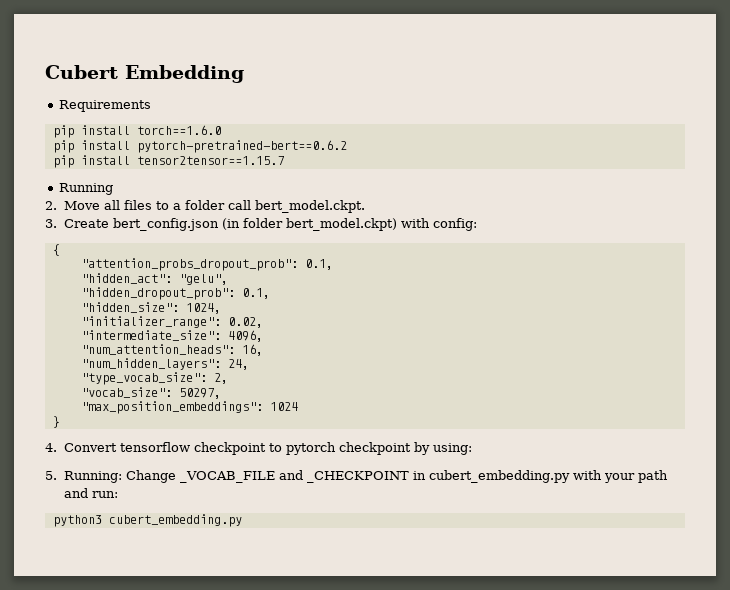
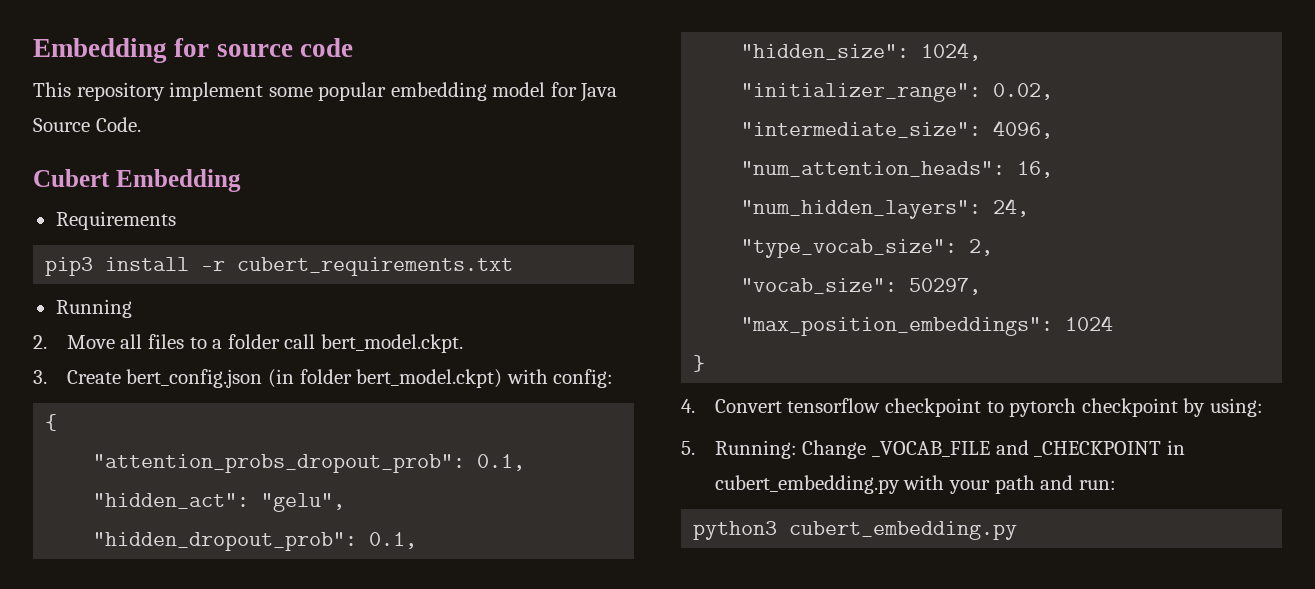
[45,65,244,83] [59,100,152,112] [52,125,221,138] [52,140,347,153] [52,155,284,168] Cubert Embedding // Requirements // pip install torch==1.6.0 // pip install pytorch-pretrained-bert==0.6.2 // pip install tensor2tensor==1.15.7 -> [33,38,353,63] [33,82,618,102] [33,117,141,132] [33,169,241,192] [55,211,176,230] [45,257,514,276] Embedding for source code // This repository implement some popular embedding model for Java Source Code. // Cubert Embedding // Requirements // pip3 install -r cubert_requirements.txt

